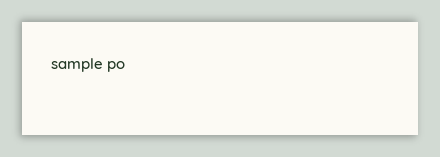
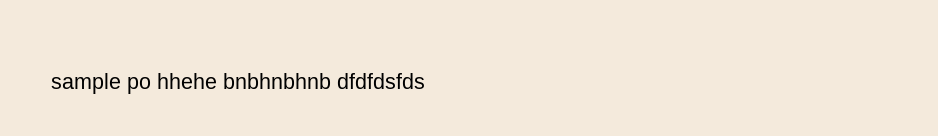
(126, 66) none -> [157,73,425,89] hhehe bnbhnbhnb dfdfdsfds

